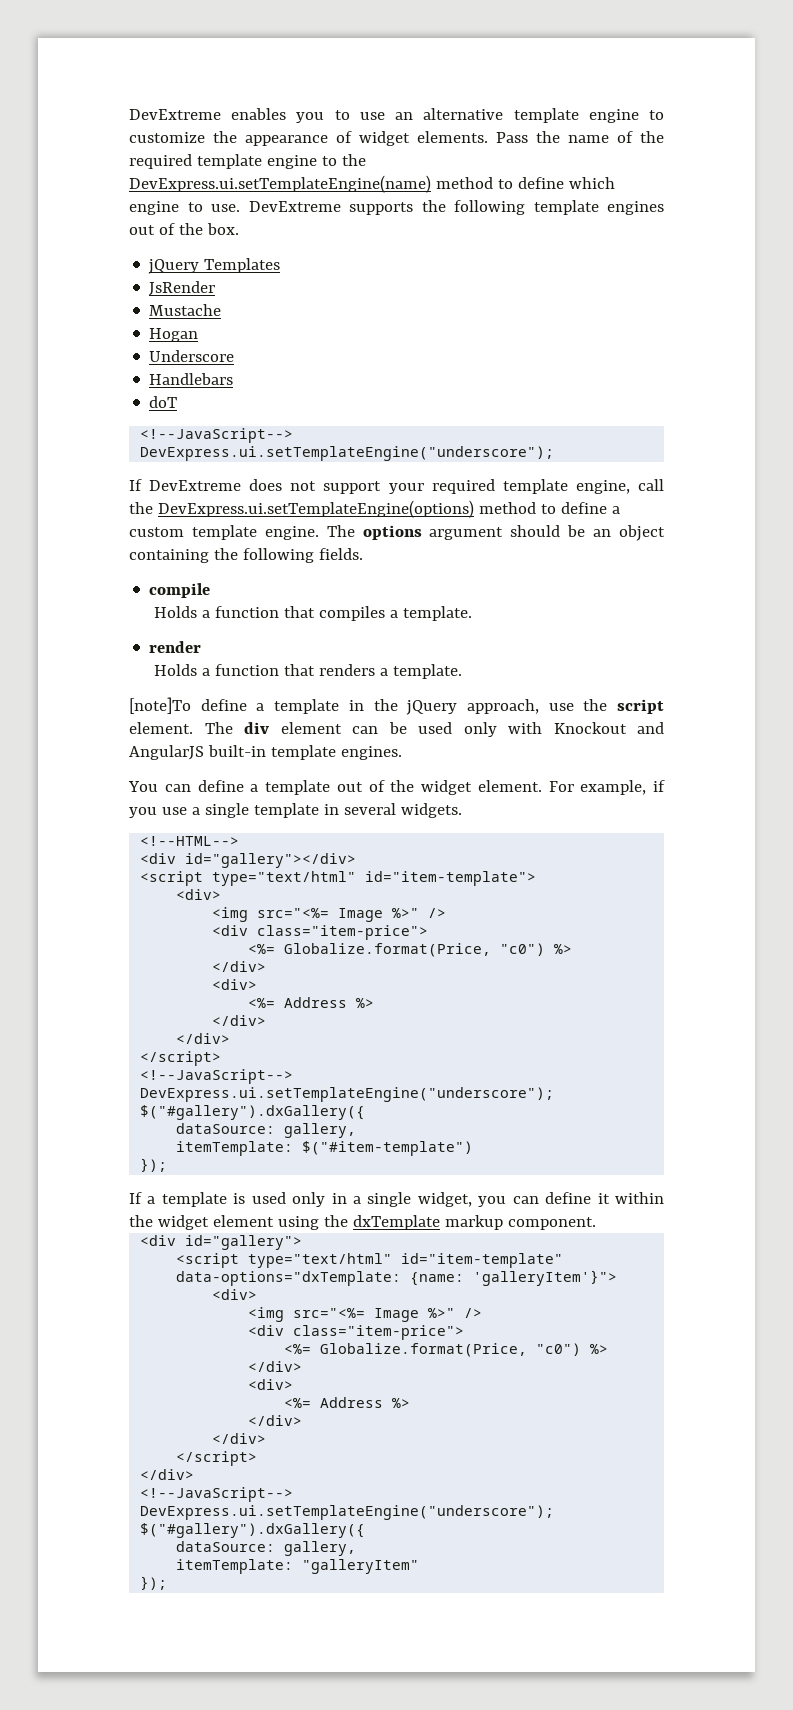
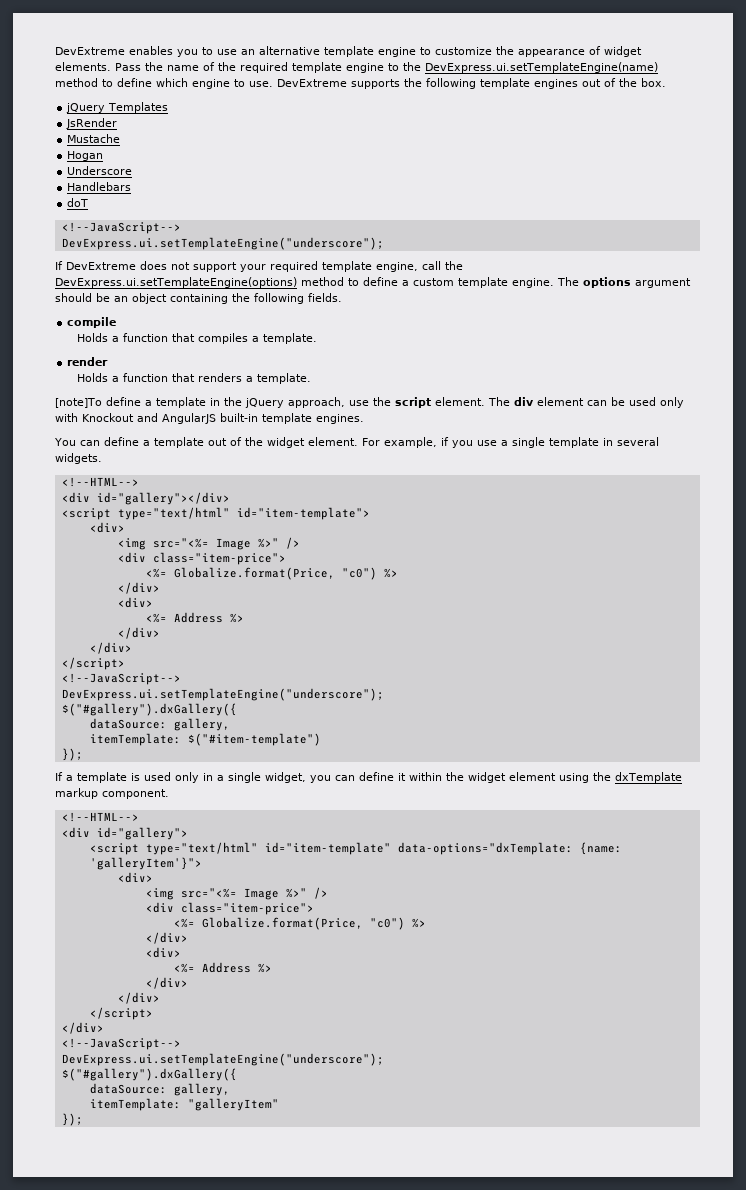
(596, 1223) none -> [61,812,139,822] // <!--HTML-->

